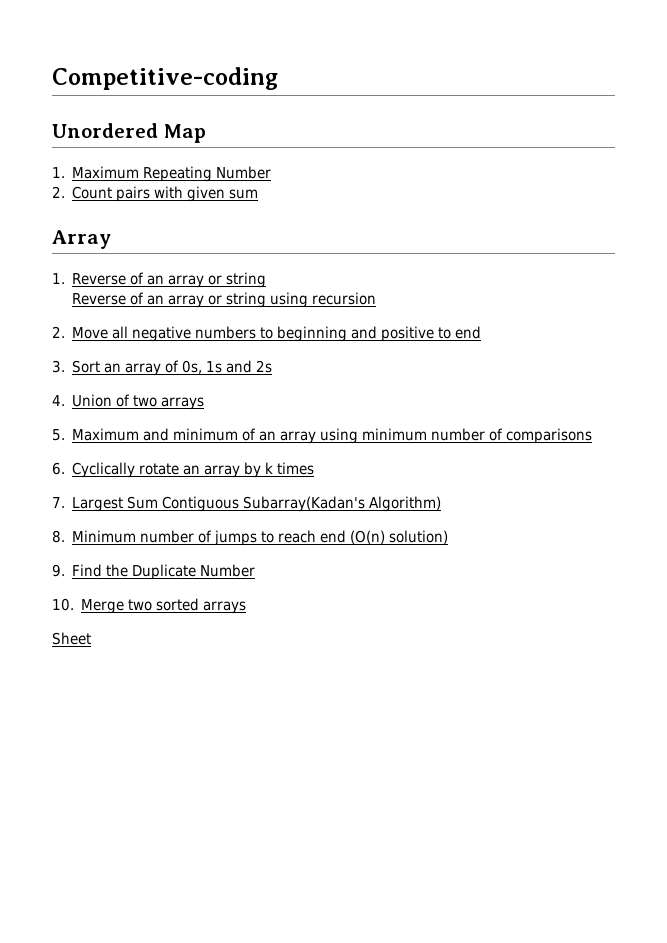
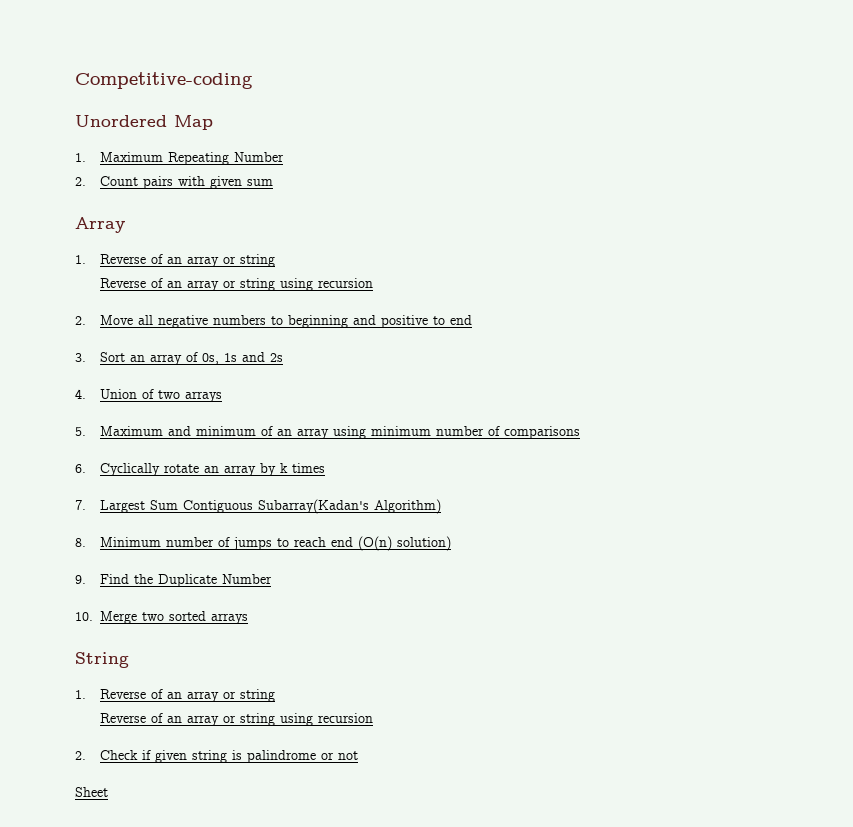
(247, 607) none -> [75,652,129,668] [75,689,275,702] [99,713,373,726] [75,750,358,763] // String // 1. Reverse of an array or string // Reverse of an array or string using recursion // 2. Check if given string is palindrome or not

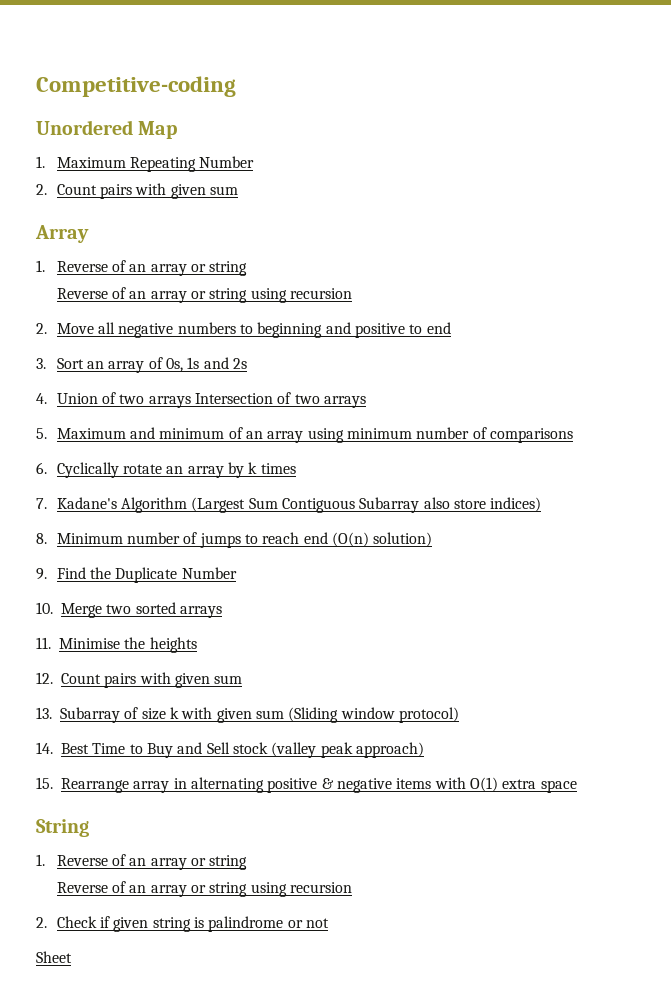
(222, 396) none -> [194,392,366,408] Intersection of two arrays
[99,499,441,514] Largest Sum Contiguous Subarray(Kadan's Algorithm) -> [56,497,542,513] Kadane's Algorithm (Largest Sum Contiguous Subarray also store indices)
(248, 618) none -> [36,637,197,653] [36,672,243,688] [36,707,459,723] [36,742,424,758] [36,777,577,793] // 11. Minimise the heights // 12. Count pairs with given sum // 13. Subarray of size k with given sum (Sliding window protocol) // 14. Best Time to Buy and Sell stock (valley peak approach) // 15. Rearrange array in alternating positive & negative items with O(1) extra space

